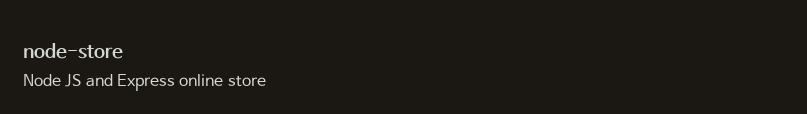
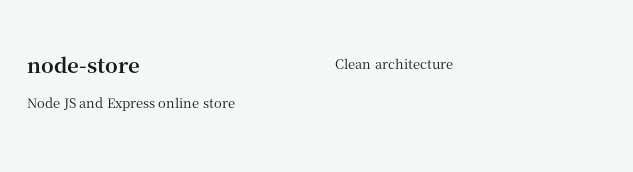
(266, 81) none -> [335,58,453,69] // Clean architecture

